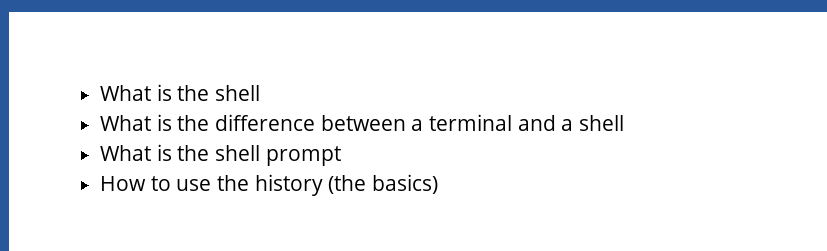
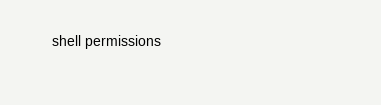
[100,84,261,101] [100,114,625,131] [100,144,341,166] [100,174,439,196] What is the shell // What is the difference between a terminal and a shell // What is the shell prompt // How to use the history (the basics) -> [52,35,161,49] shell permissions

